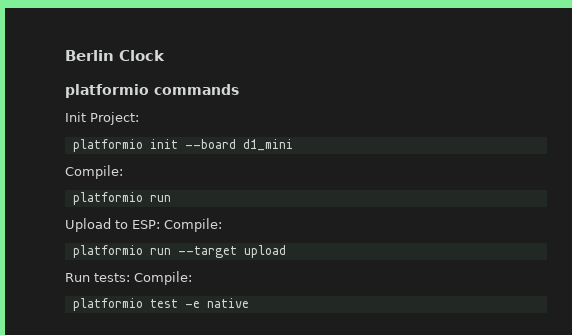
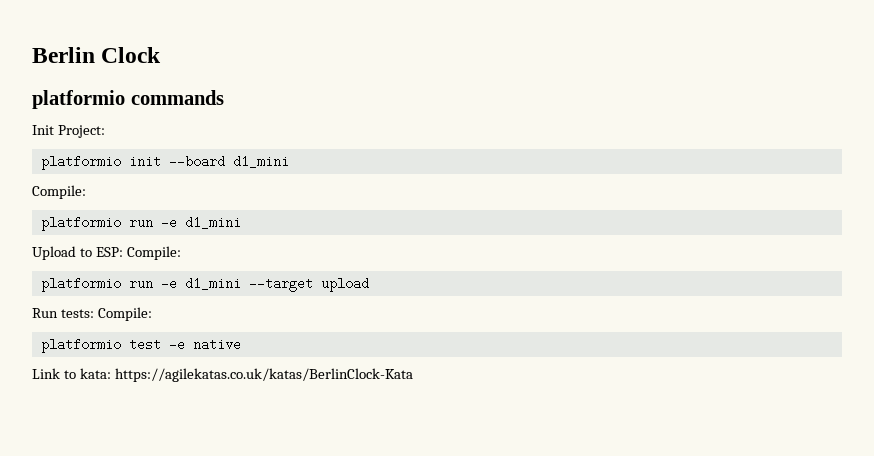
(171, 198) none -> [160,216,241,229] -e d1_mini
(171, 251) none -> [160,277,241,290] -e d1_mini
(249, 303) none -> [32,368,413,382] // Link to kata: https://agilekatas.co.uk/katas/BerlinClock-Kata

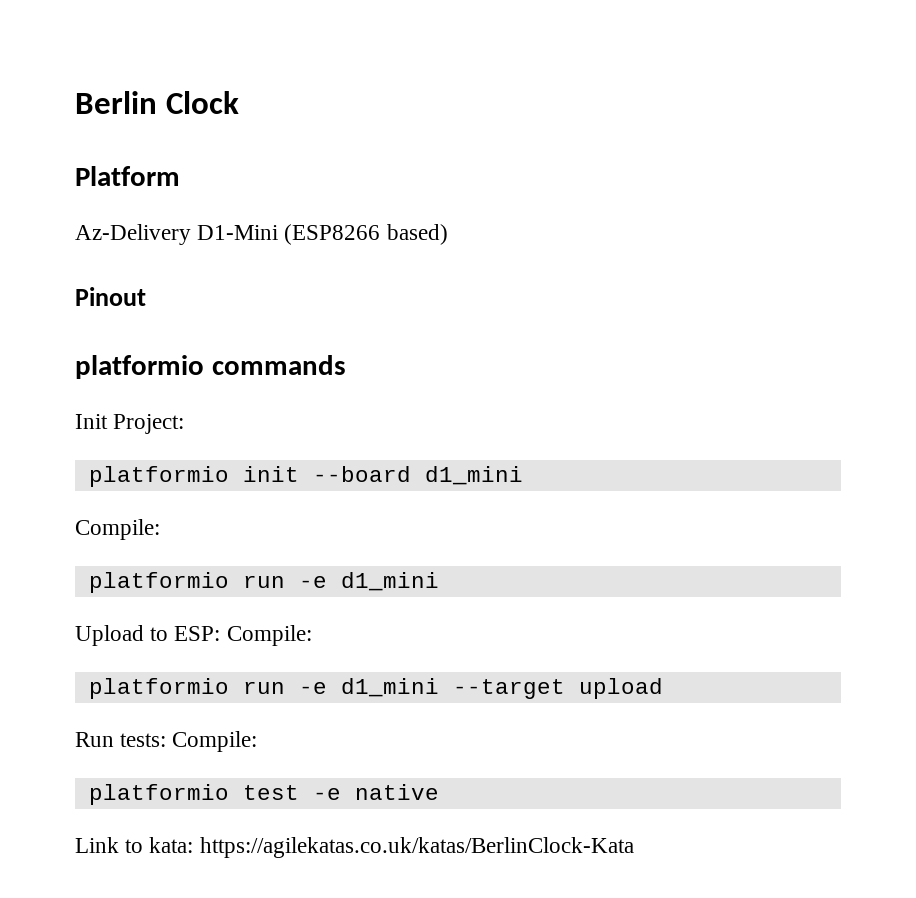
(162, 55) none -> [75,166,180,186] [75,224,448,245] [75,287,146,306] // Platform // Az-Delivery D1-Mini (ESP8266 based) // Pinout

